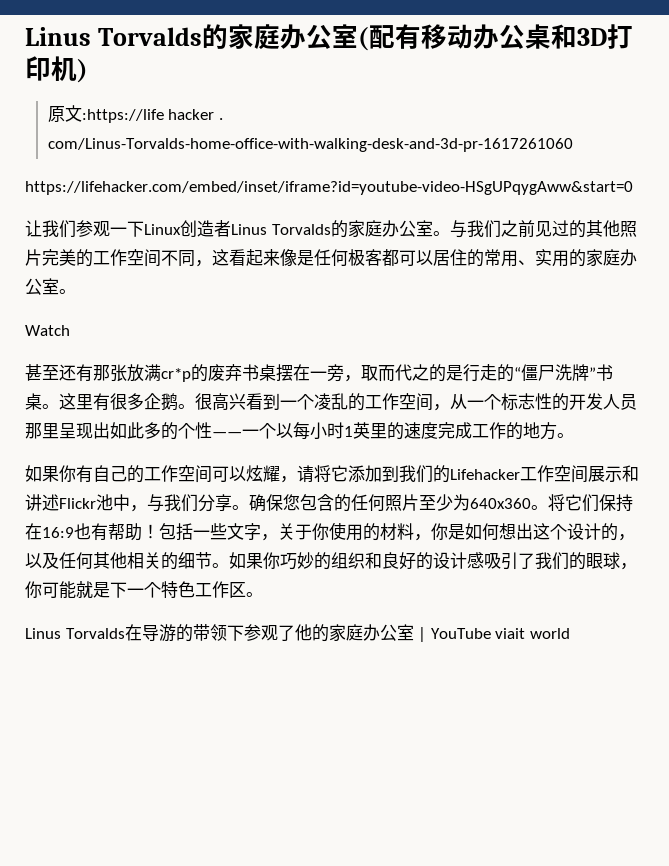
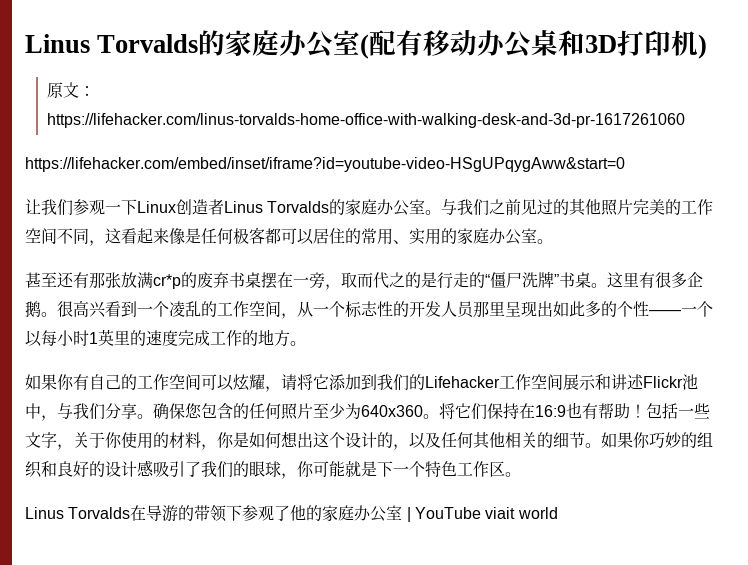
[81,109,223,123] [47,138,573,152] :https://life hacker . com/Linus-Torvalds-home-office-with-walking-desk-and-3d-pr-1617261060 -> [79,86,96,96] [47,113,686,128] ：https://lifehacker.com/linus-torvalds-home-office-with-walking-desk-and-3d-pr-1617261060
[25,325,70,336] // Watch -> (553, 241) none

